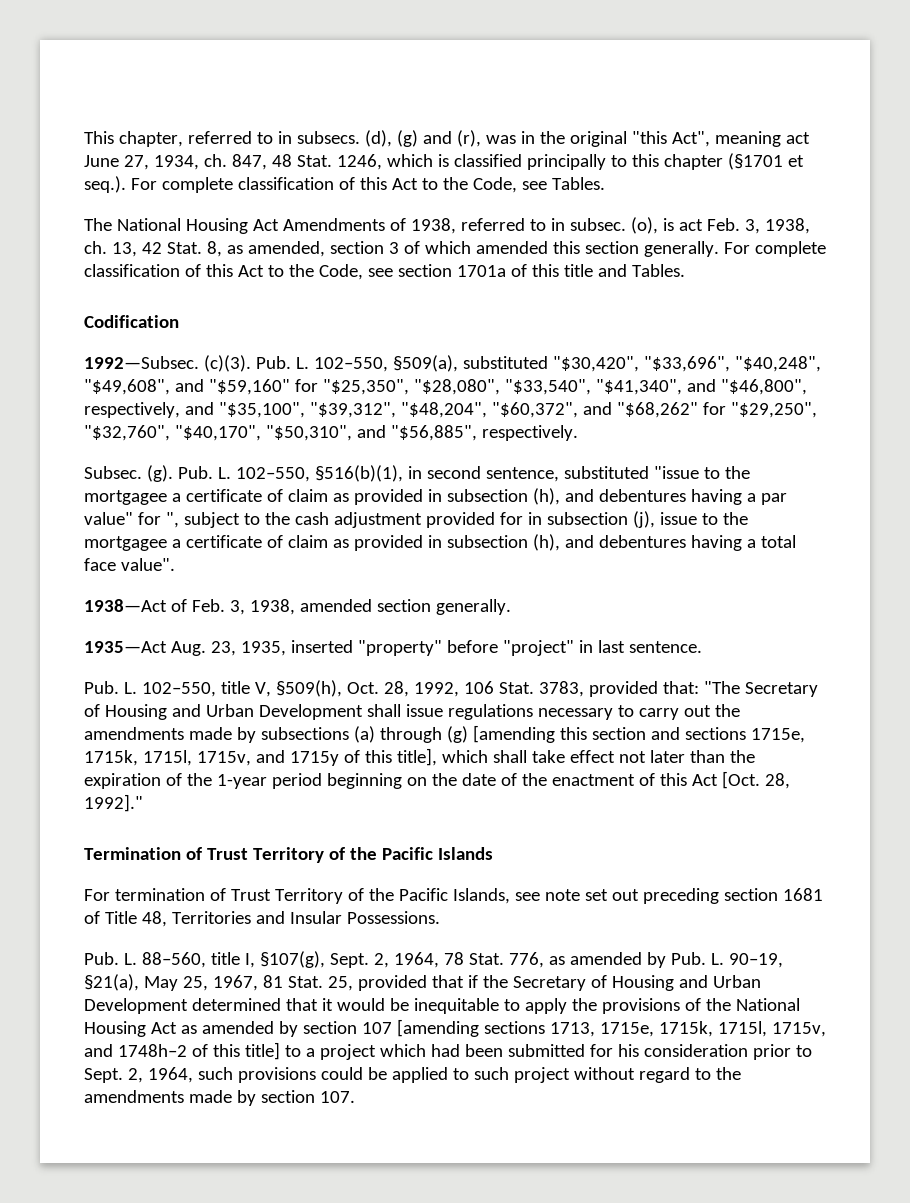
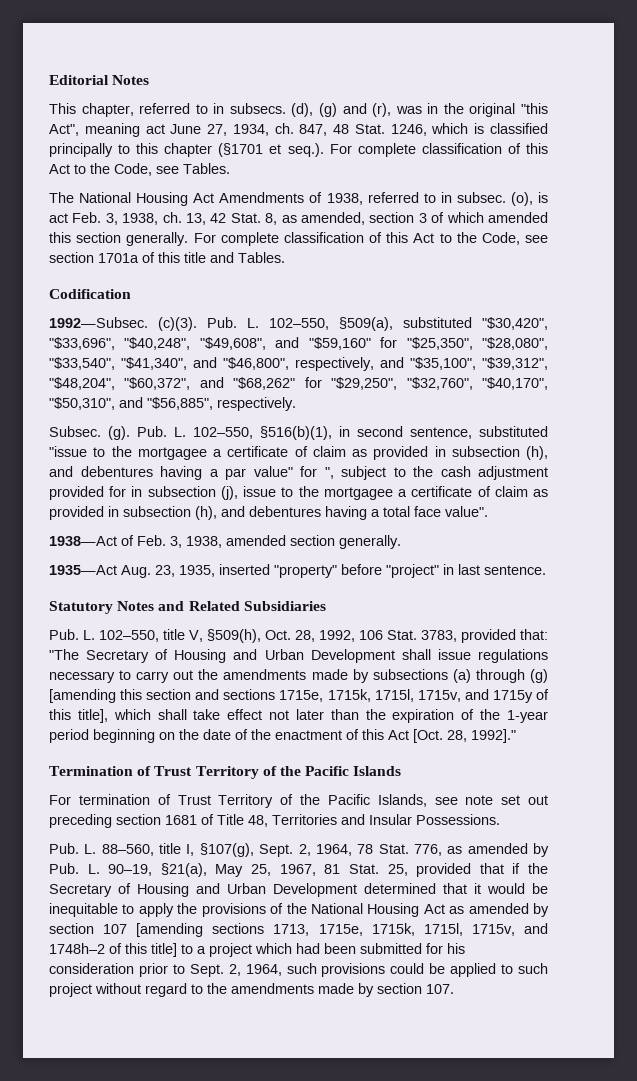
(84, 137) none -> [49,75,150,85] Editorial Notes //
(702, 647) none -> [49,601,326,614] // Statutory Notes and Related Subsidiaries

